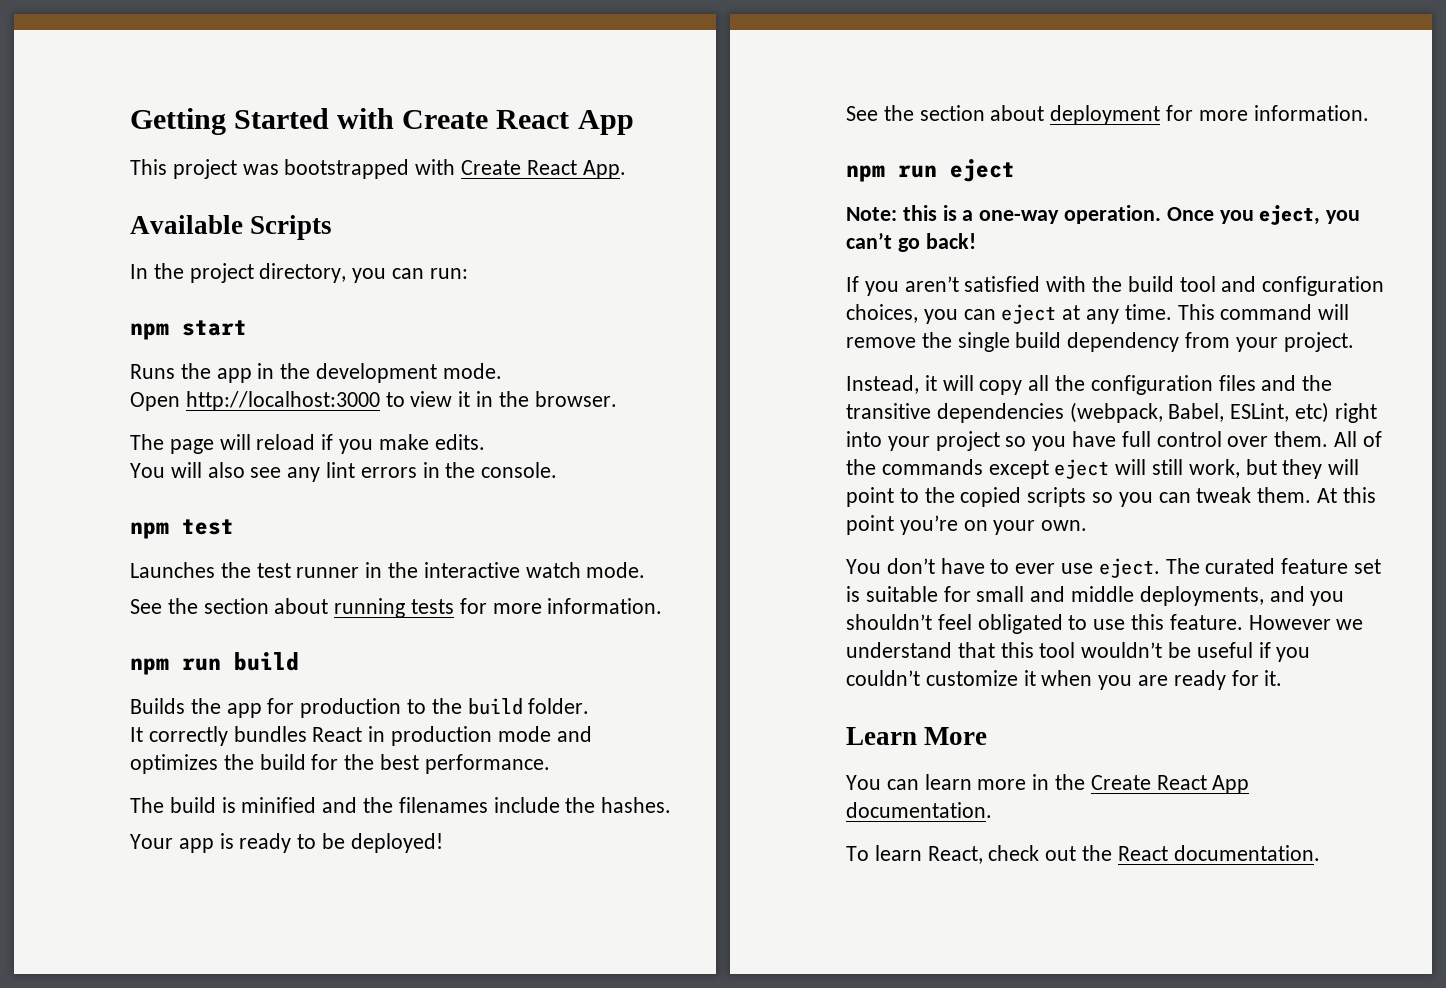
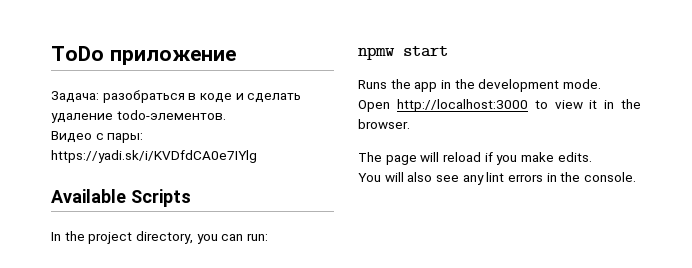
[130,108,634,135] [130,159,626,179] Getting Started with Create React App // This project was bootstrapped with Create React App. -> [51,46,236,65] [51,90,302,103] [51,110,226,123] [51,131,144,143] [51,150,257,163] ToDo приложение // Задача: разобраться в коде и сделать удаление todo-элементов. // Видео с пары: https://yadi.sk/i/KVDfdCA0e7IYlg
[130,323,169,340] npm -> [358,47,395,60] npmw
[130,519,234,539] [130,562,646,578] [130,598,663,618] [130,652,299,675] [130,698,590,718] [130,726,592,746] [130,754,550,774] [130,797,672,813] [130,833,443,853] [846,105,1369,125] [846,159,1015,182] [846,205,1361,225] [846,233,976,252] [846,276,1385,296] [846,304,1350,324] [846,332,1354,352] [846,375,1333,395] [846,402,1377,423] [846,431,1382,451] [846,459,1360,479] [846,487,1376,507] [846,515,1088,535] [846,558,1382,578] [846,586,1345,606] [846,614,1364,634] [846,642,1311,662] [846,670,1283,690] [846,727,988,745] [846,774,1250,794] [846,802,992,818] [846,845,1320,864] // npm test // Launches the test runner in the interactive watch mode. // See the section about running tests for more information. // npm run build // Builds the app for production to the build folder. // It correctly bundles React in production mode and optimizes the build for the best performance. // The build is minified and the filenames include the hashes. // Your app is ready to be deployed! // See the section about deployment for more information. // npm run eject // Note: this is a one-way operation. Once you eject, you can’t go back! // If you aren’t satisfied with the build tool and configuration choices, you can eject at any time. This command will remove the single build dependency from your project. // Instead, it will copy all the configuration files and the transitive dependencies (webpack, Babel, ESLint, etc) right into your project so you have full control over them. All of the commands except eject will still work, but they will point to the copied scripts so you can tweak them. At this point you’re on your own. // You don’t have to ever use eject. The curated feature set is suitable for small and middle deployments, and you shouldn’t feel obligated to use this feature. However we understand that this tool wouldn’t be useful if you couldn’t customize it when you are ready for it. // Learn More // You can learn more in the Create React App documentation. // To learn React, check out the React documentation. -> (636, 177) none

